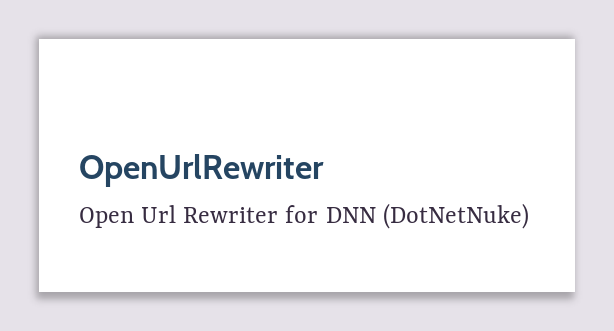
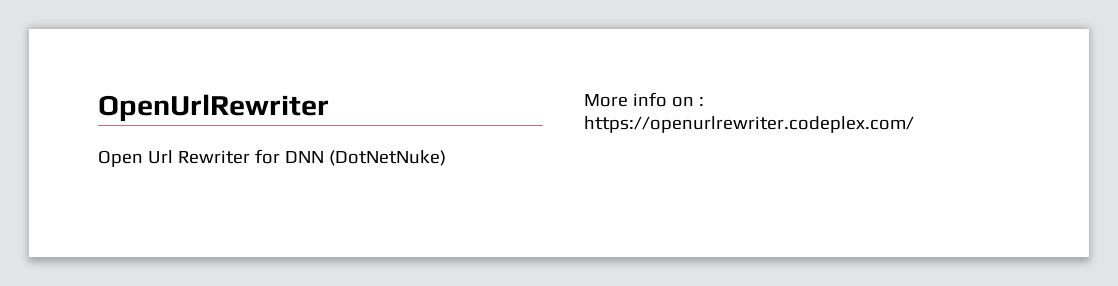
(529, 216) none -> [584,92,704,107] [584,116,914,133] // More info on : https://openurlrewriter.codeplex.com/

